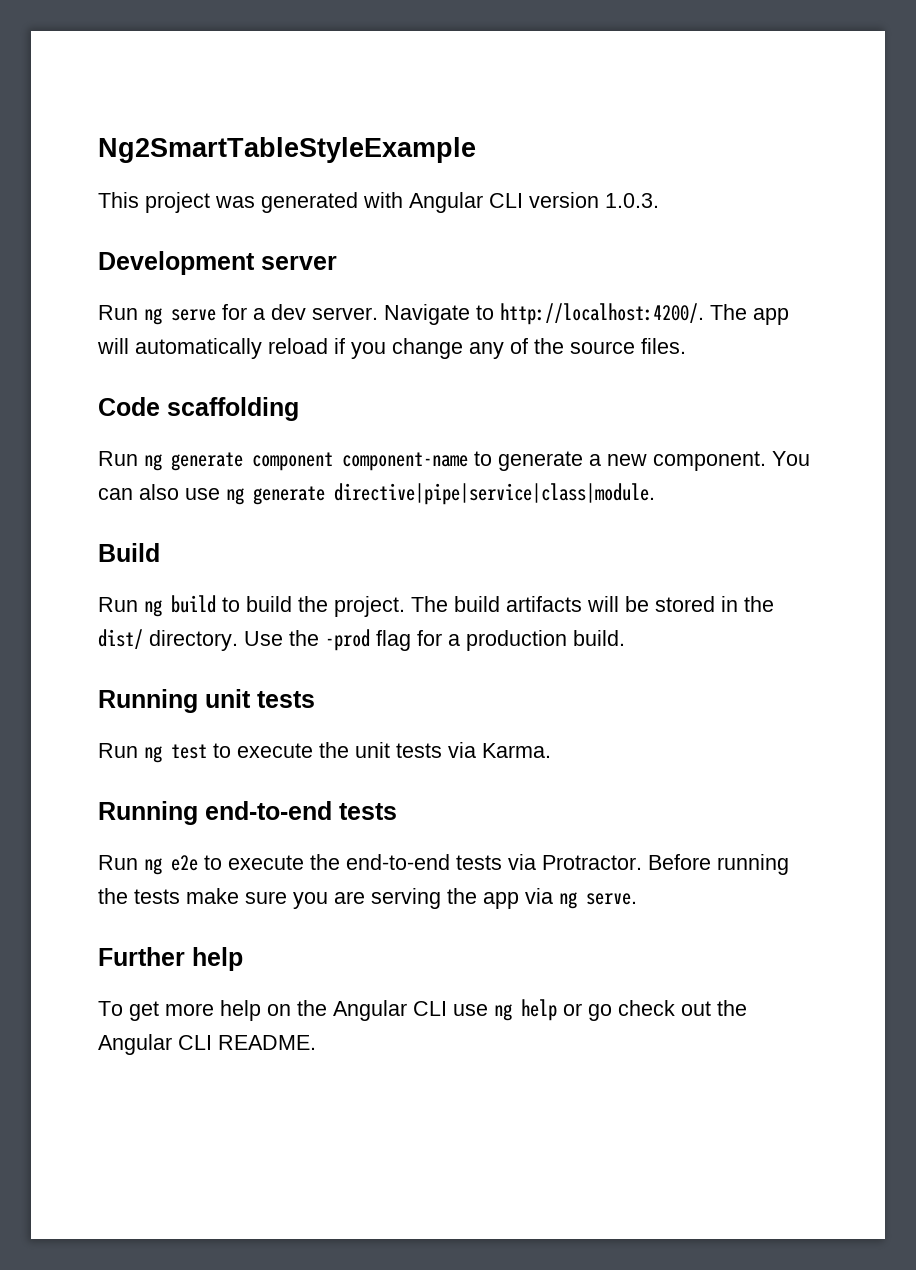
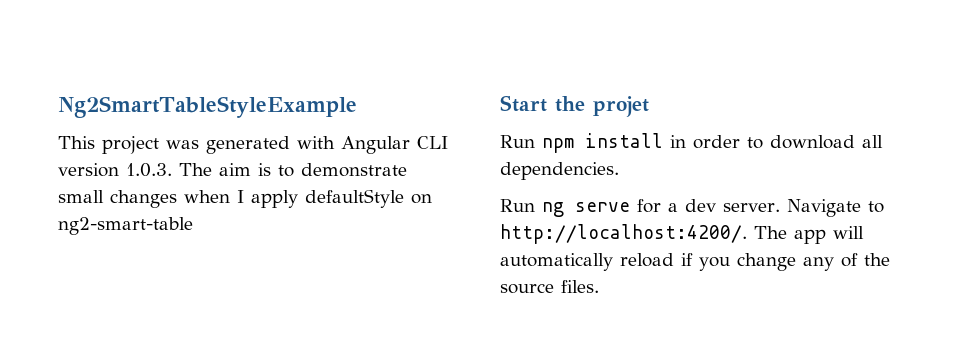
[98,251,337,275] // Development server -> [179,163,407,177] [58,189,432,208] [58,217,193,235] [500,95,649,117] [500,133,883,153] [500,162,619,180] The aim is to demonstrate small changes when I apply defaultStyle on ng2-smart-table // Start the projet // Run npm install in order to download all dependencies.
[98,397,299,421] [98,451,810,471] [98,483,655,505] [98,543,160,562] [98,595,774,617] [98,629,625,651] [98,689,315,713] [98,742,551,763] [98,801,397,825] [98,854,789,875] [98,888,637,909] [98,947,243,971] [98,999,747,1021] [98,1034,316,1055] // Code scaffolding // Run ng generate component component-name to generate a new component. You can also use ng generate directive|pipe|service|class|module. // Build // Run ng build to build the project. The build artifacts will be stored in the dist/ directory. Use the -prod flag for a production build. // Running unit tests // Run ng test to execute the unit tests via Karma. // Running end-to-end tests // Run ng e2e to execute the end-to-end tests via Protractor. Before running the tests make sure you are serving the app via ng serve. // Further help // To get more help on the Angular CLI use ng help or go check out the Angular CLI README. -> (599, 286) none

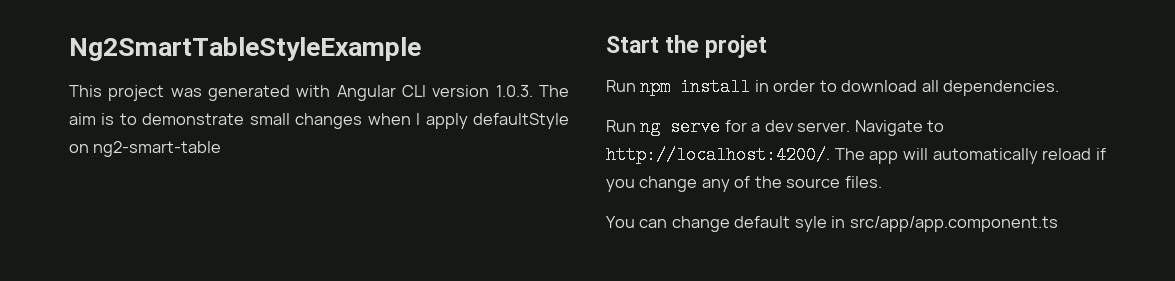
(599, 286) none -> [606,216,1058,232] // You can change default syle in src/app/app.component.ts

